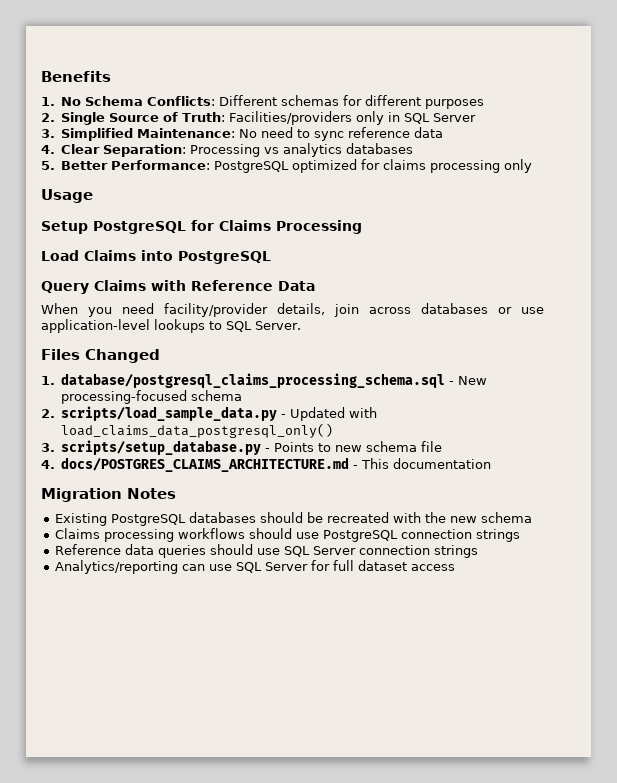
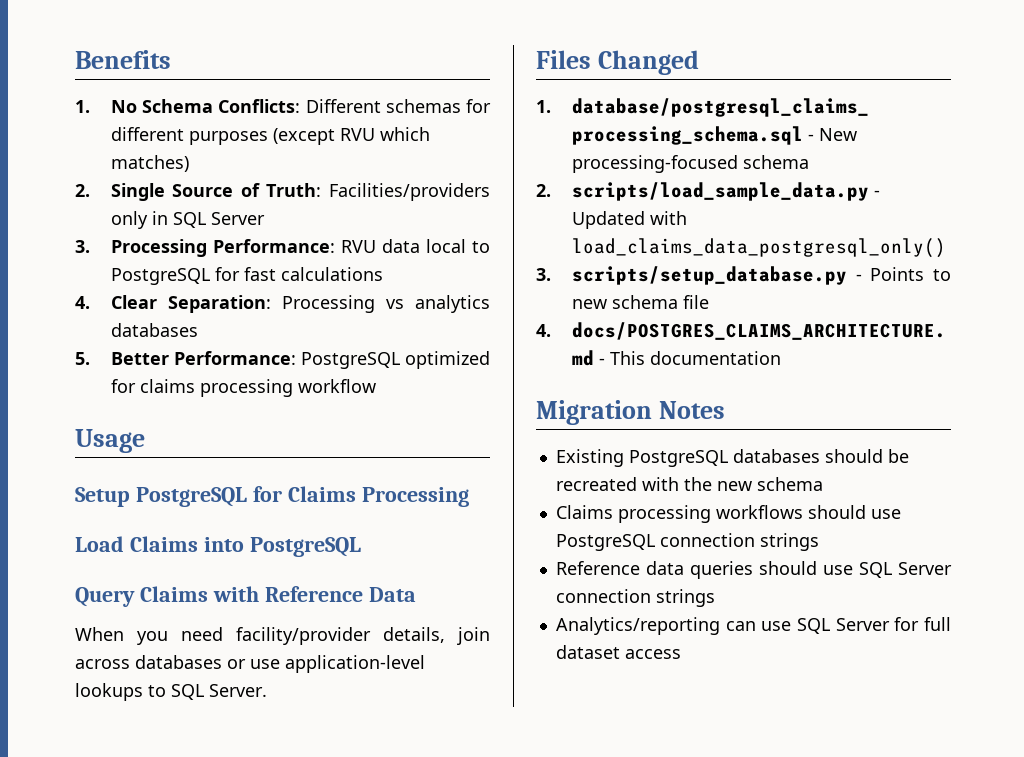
(485, 104) none -> [272,127,430,145] [110,155,189,172] (except RVU which matches)
[61,127,444,141] Simplified Maintenance: No need to sync reference data -> [110,239,491,257] [110,267,383,285] Processing Performance: RVU data local to PostgreSQL for fast calculations
[504,159,533,173] only -> [297,379,376,393] workflow

